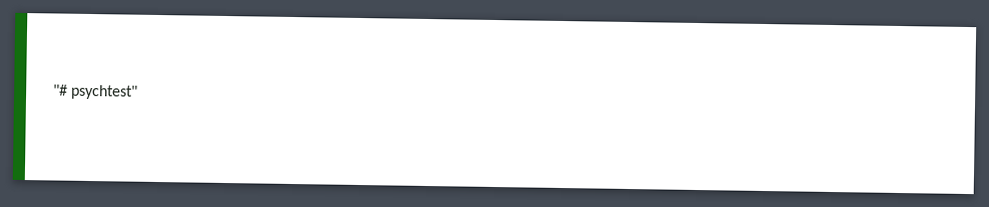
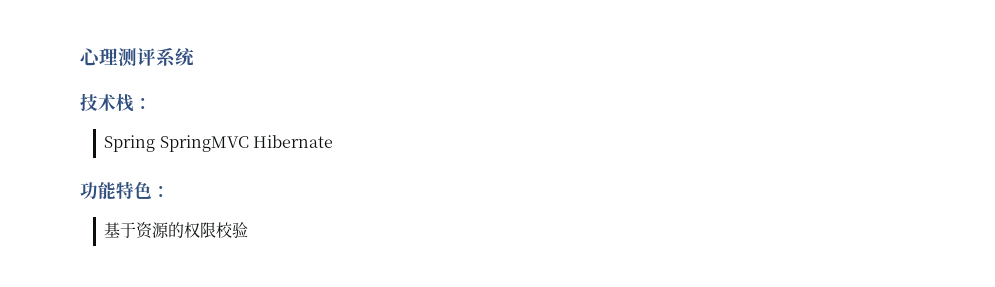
[53,84,139,100] "# psychtest" -> [80,47,195,67] [80,93,152,112] [104,135,334,152] [80,181,170,199] [104,222,249,239] 心理测评系统 // 技术栈： // Spring SpringMVC Hibernate // 功能特色： // 基于资源的权限校验

